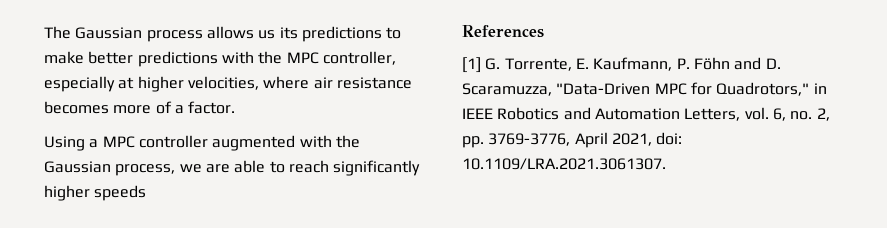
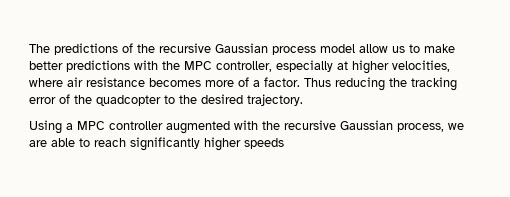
[75,26,382,42] Gaussian process allows us its predictions -> [54,43,405,55] predictions of the recursive Gaussian process model allow us
(236, 107) none -> [304,77,457,91] [29,94,303,106] Thus reducing the tracking error of the quadcopter to the desired trajectory.
(360, 141) none -> [284,120,336,130] recursive
[462,25,544,38] [462,57,781,73] [462,82,827,96] [462,107,830,121] [462,132,683,148] [462,158,666,170] // References // [1] G. Torrente, E. Kaufmann, P. Föhn and D. Scaramuzza, "Data-Driven MPC for Quadrotors," in IEEE Robotics and Automation Letters, vol. 6, no. 2, pp. 3769-3776, April 2021, doi: 10.1109/LRA.2021.3061307. -> (284, 143) none

